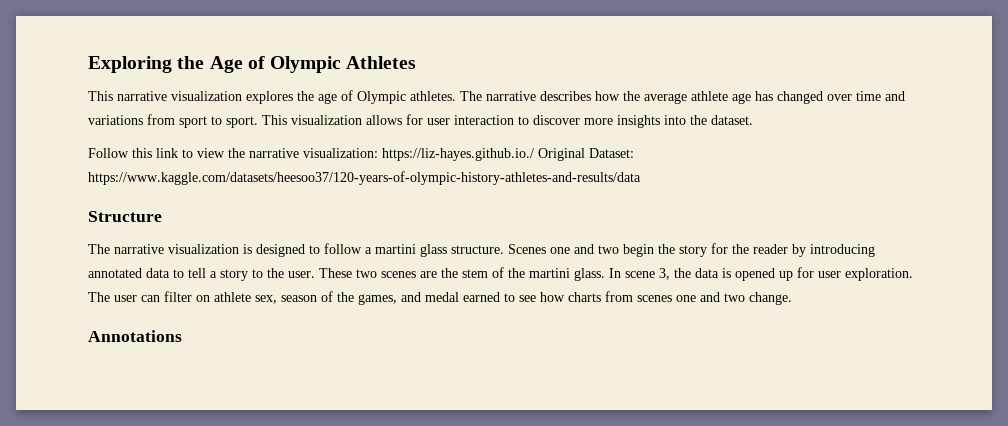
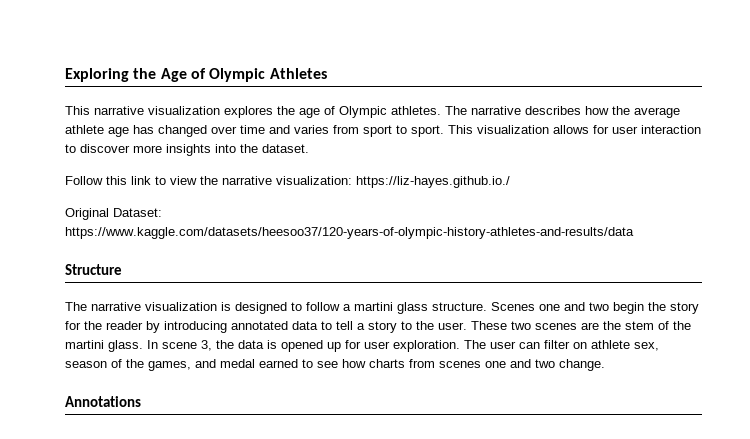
[88,115,143,125] variations -> [294,125,329,134] varies
(534, 154) none -> (510, 182) //

